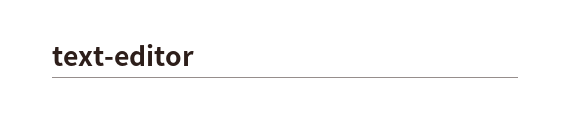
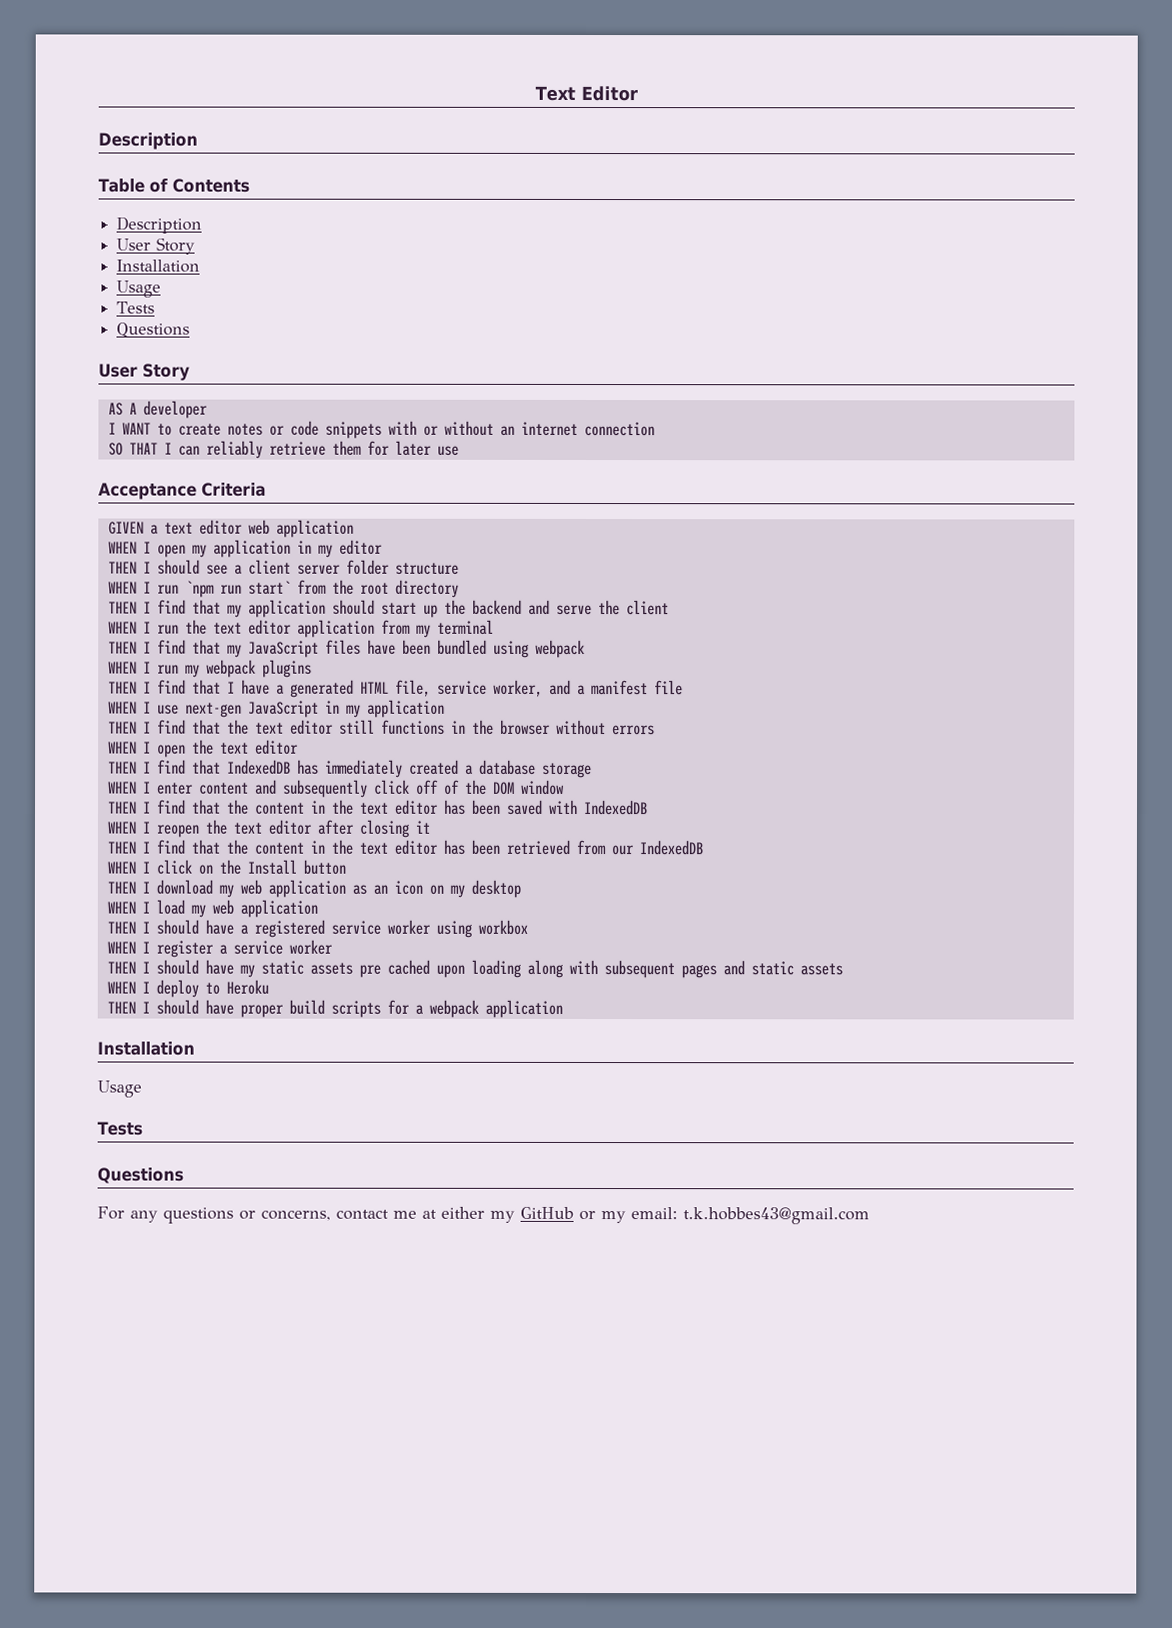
[52,44,194,66] text-editor -> [535,85,638,102] [98,132,198,150] [98,178,250,193] [116,216,203,234] [116,237,196,255] [116,259,201,273] [116,280,162,298] [116,301,156,314] [116,322,191,338] [98,363,190,381] [107,400,208,419] [107,420,655,439] [107,440,459,459] [98,482,266,500] [107,519,354,538] [107,539,383,558] [107,559,459,575] [107,579,459,598] [107,599,669,618] [107,619,494,638] [107,639,585,658] [107,659,312,678] [107,679,683,698] [107,699,445,718] [107,719,655,736] [107,739,299,758] [107,759,592,779] [107,779,565,798] [107,799,648,816] [106,819,430,838] [106,839,703,856] [106,859,346,875] [106,879,521,898] [106,899,318,918] [106,919,528,938] [106,939,333,958] [106,959,843,979] [106,979,269,998] [106,999,563,1018] [97,1041,195,1056] [97,1080,142,1098] [97,1121,143,1136] [97,1167,184,1184] [97,1206,870,1225] Text Editor // Description // Table of Contents // Description // User Story // Installation // Usage // Tests // Questions // User Story // AS A developer // I WANT to create notes or code snippets with or without an internet connection // SO THAT I can reliably retrieve them for later use // Acceptance Criteria // GIVEN a text editor web application // WHEN I open my application in my editor // THEN I should see a client server folder structure // WHEN I run `npm run start` from the root directory // THEN I find that my application should start up the backend and serve the client // WHEN I run the text editor application from my terminal // THEN I find that my JavaScript files have been bundled using webpack // WHEN I run my webpack plugins // THEN I find that I have a generated HTML file, service worker, and a manifest file // WHEN I use next-gen JavaScript in my application // THEN I find that the text editor still functions in the browser without errors // WHEN I open the text editor // THEN I find that IndexedDB has immediately created a database storage // WHEN I enter content and subsequently click off of the DOM window // THEN I find that the content in the text editor has been saved with IndexedDB // WHEN I reopen the text editor after closing it // THEN I find that the content in the text editor has been retrieved from our IndexedDB // WHEN I click on the Install button // THEN I download my web application as an icon on my desktop // WHEN I load my web application // THEN I should have a registered service worker using workbox // WHEN I register a service worker // THEN I should have my static assets pre cached upon loading along with subsequent pages and static assets // WHEN I deploy to Heroku // THEN I should have proper build scripts for a webpack application // Installation // Usage // Tests // Questions // For any questions or concerns, contact me at either my GitHub or my email: t.k.hobbes43@gmail.com

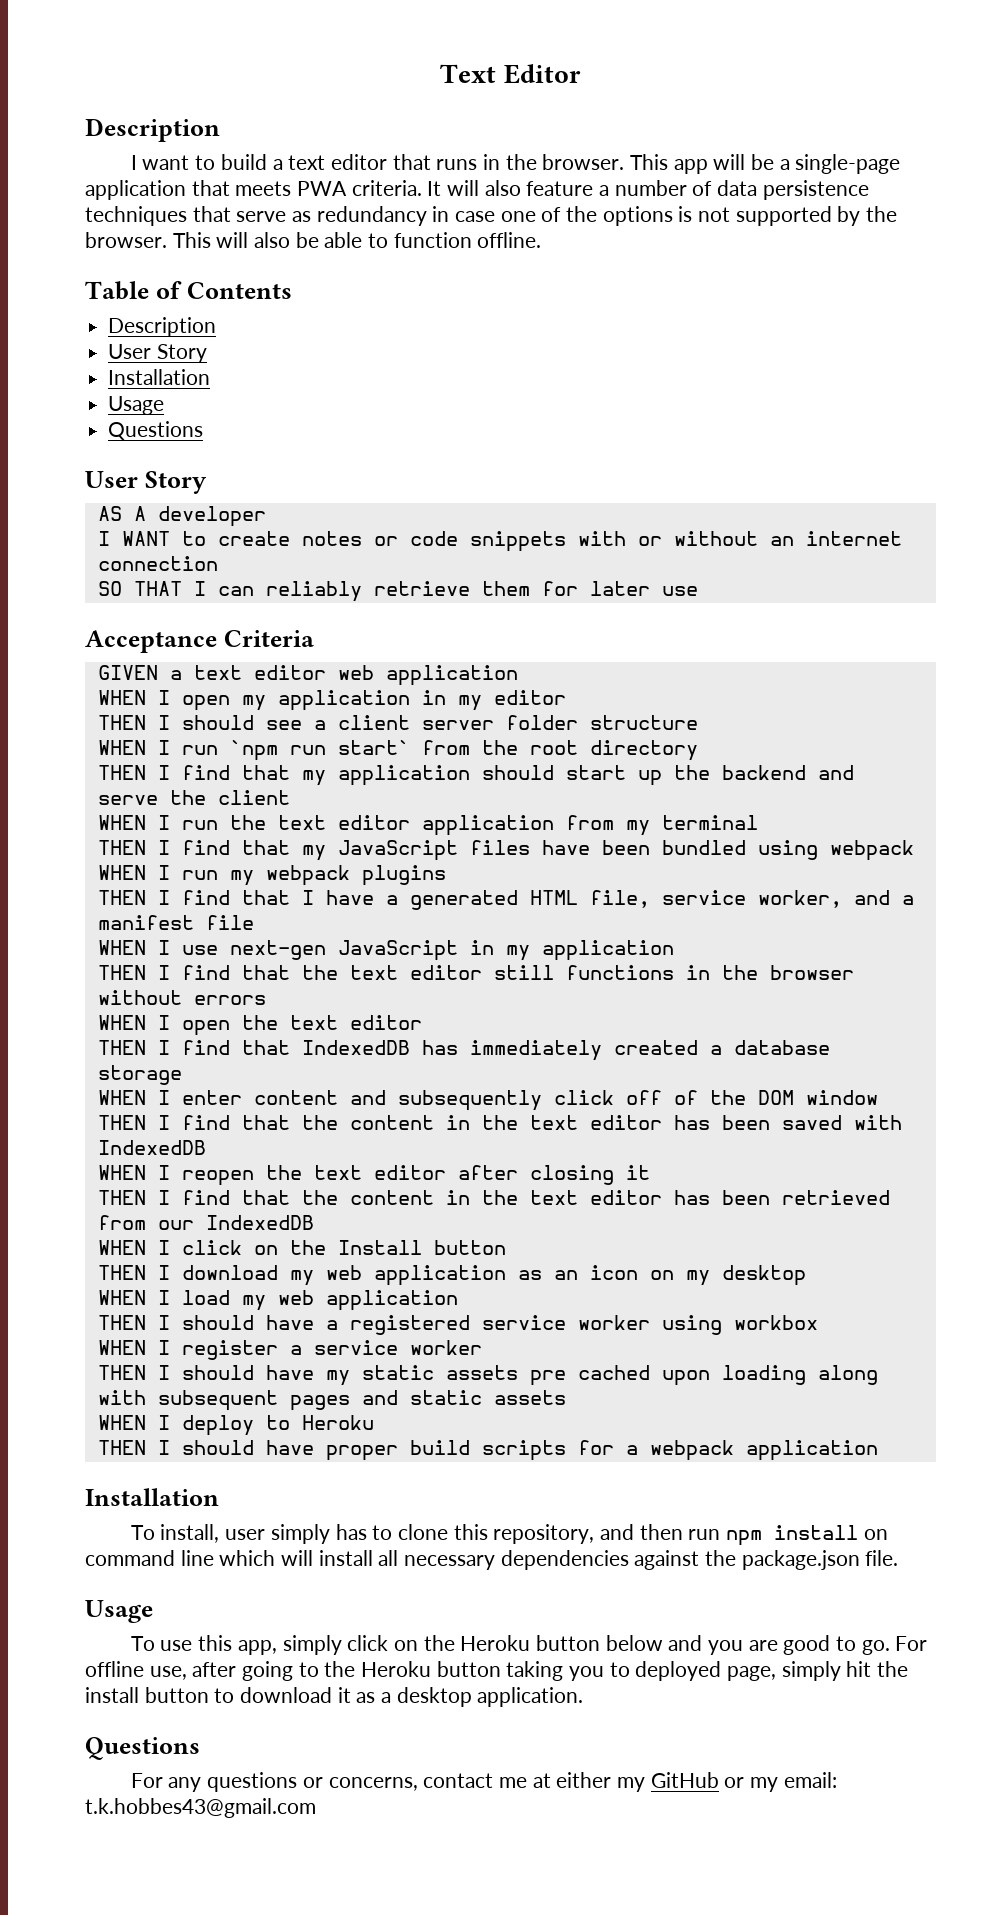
(198, 141) none -> [130,154,901,174] [85,180,869,200] [85,206,898,226] [85,232,542,248] // I want to build a text editor that runs in the browser. This app will be a single-page application that meets PWA criteria. It will also feature a number of data persistence techniques that serve as redundancy in case one of the options is not supported by the browser. This will also be able to function offline.
[116,301,156,314] // Tests -> (165, 405) none
[97,1080,142,1098] [97,1121,143,1136] Usage // Tests -> [130,1524,888,1546] [85,1550,899,1570] [85,1600,153,1623] [130,1635,928,1655] [85,1661,909,1681] [85,1687,584,1707] To install, user simply has to clone this repository, and then run npm install on command line which will install all necessary dependencies against the package.json file. // Usage // To use this app, simply click on the Heroku button below and you are good to go. For offline use, after going to the Heroku button taking you to deployed page, simply hit the install button to download it as a desktop application.

